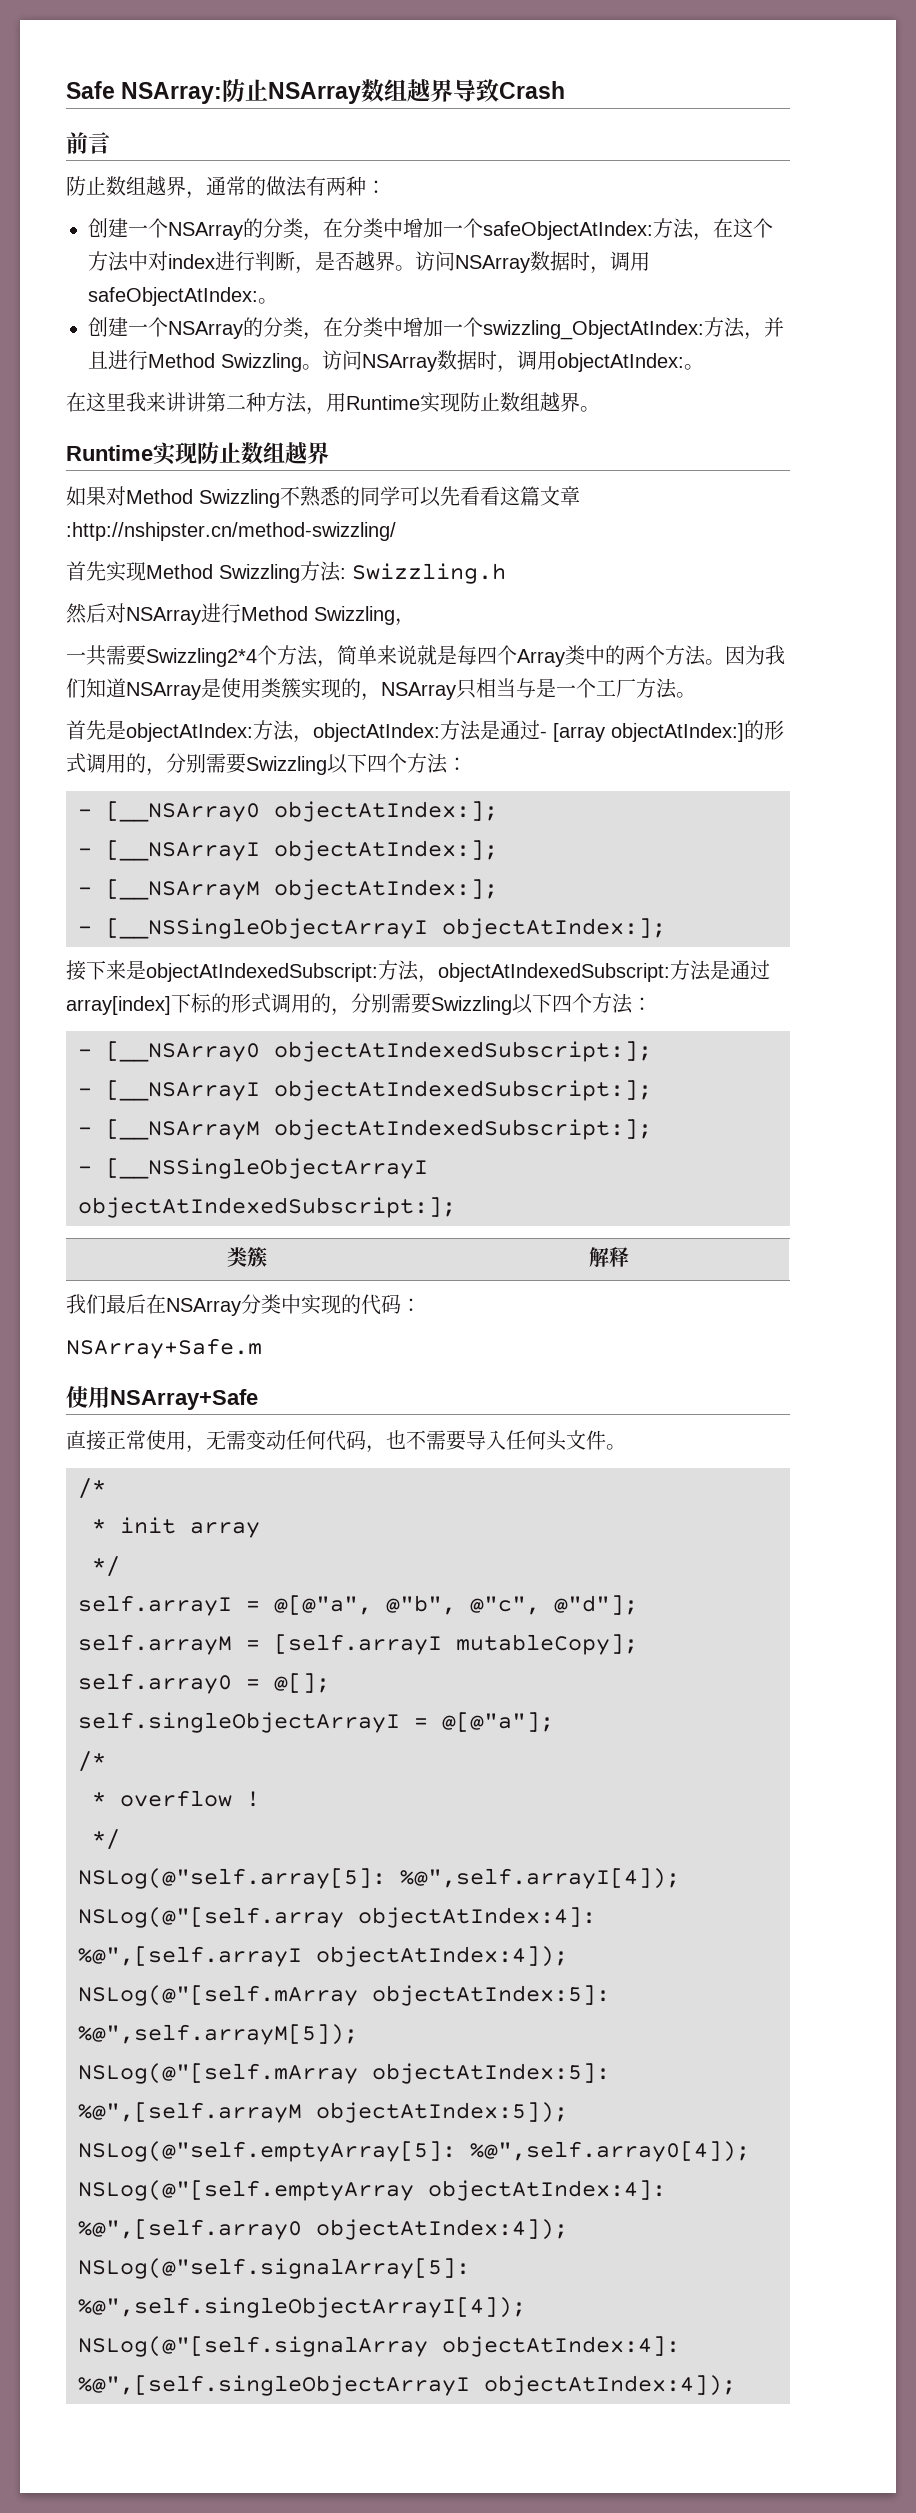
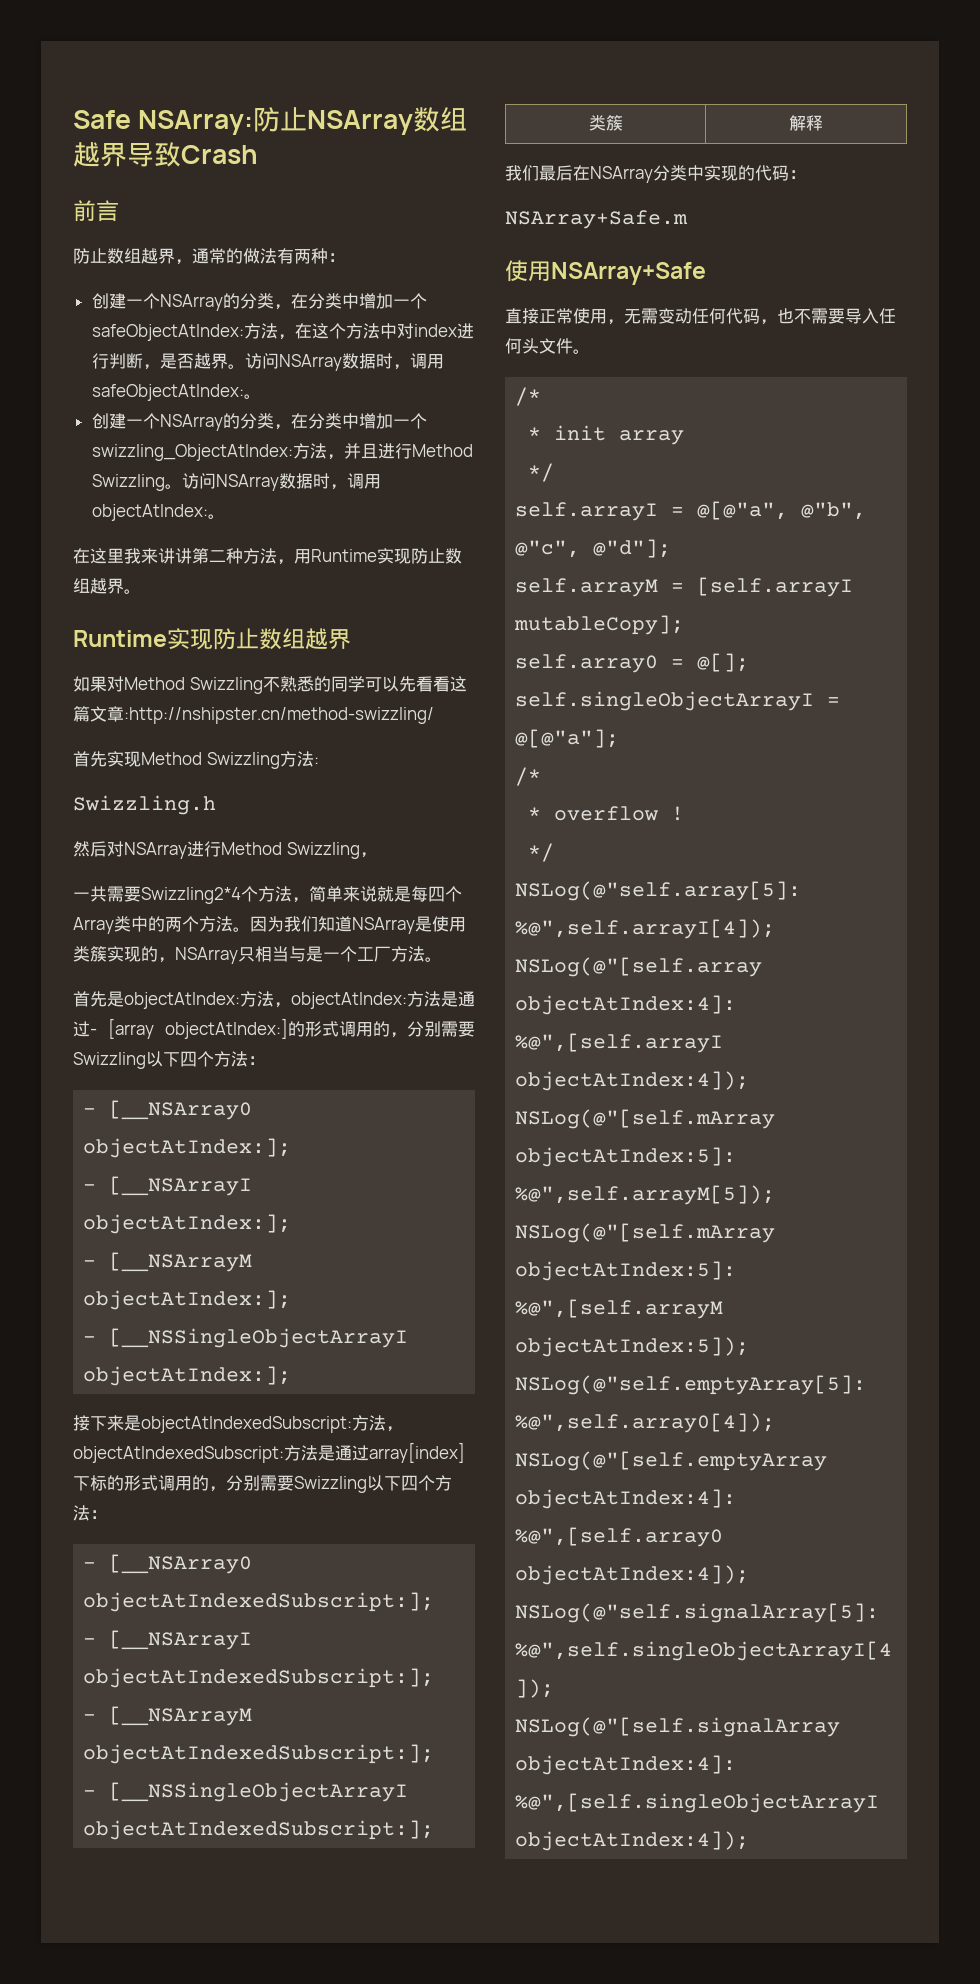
(346, 573) none -> (319, 761) //

